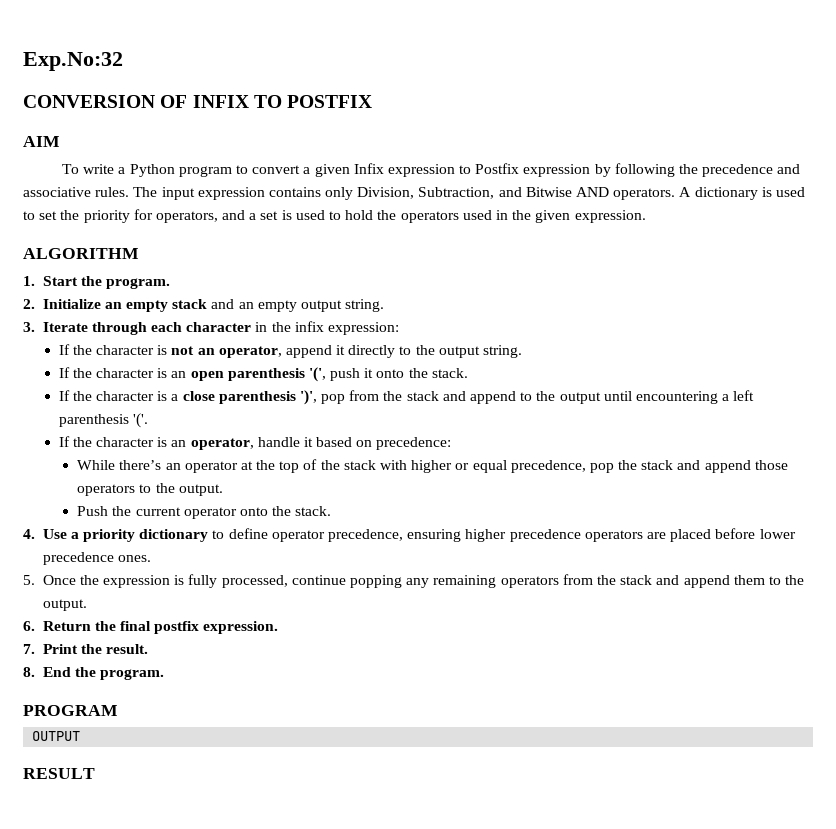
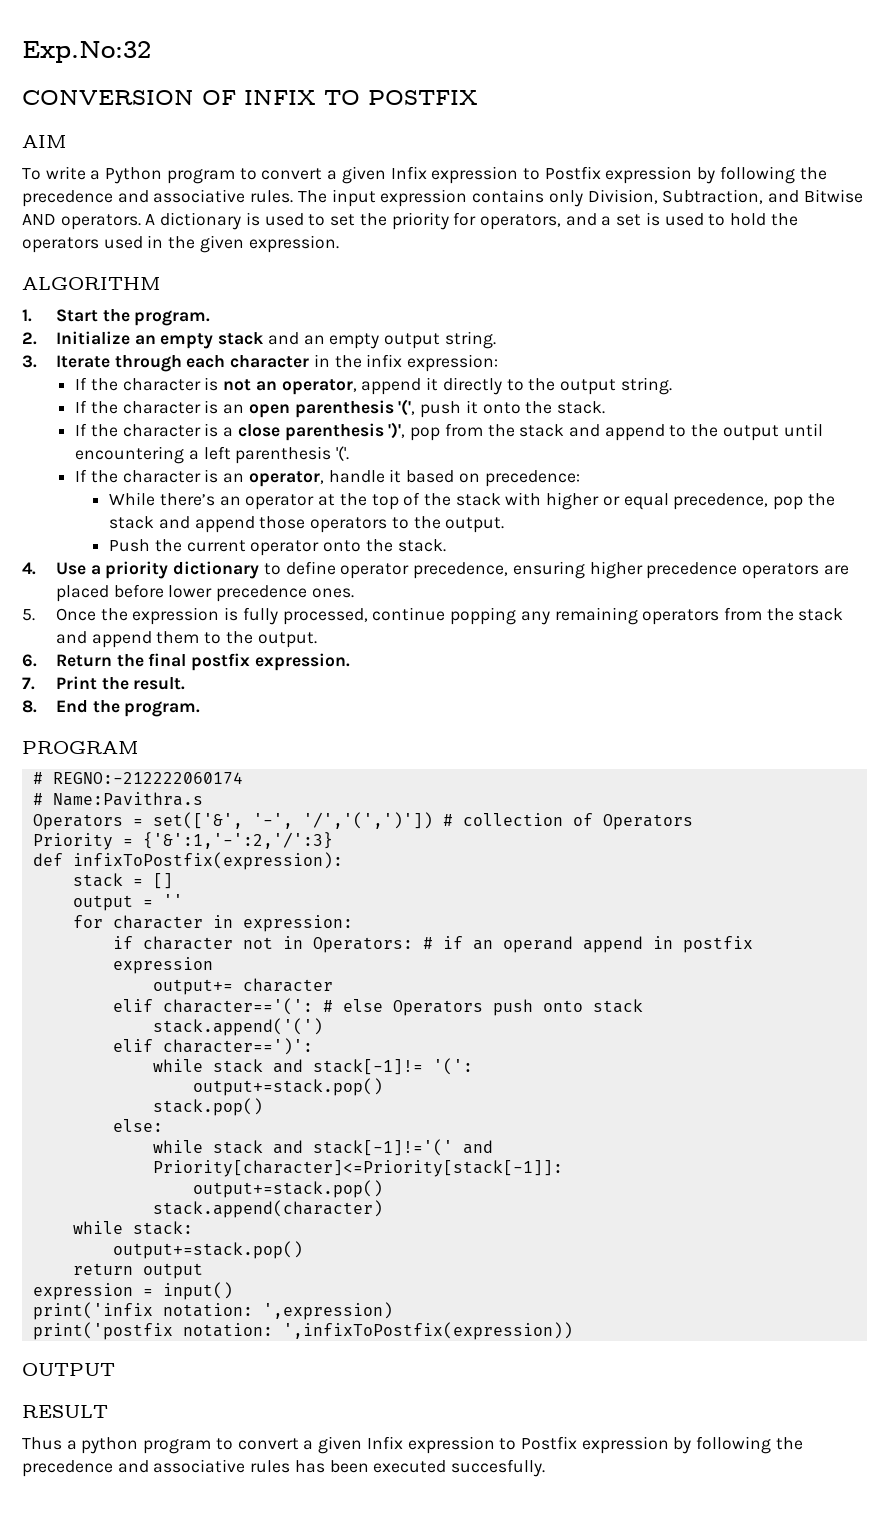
[32,731,81,741] [23,768,95,779] OUTPUT // RESULT -> [32,772,243,784] [32,792,203,806] [32,812,693,830] [32,832,333,850] [32,852,343,870] [72,873,173,889] [72,894,183,911] [72,915,353,932] [112,936,753,953] [112,957,213,974] [152,978,333,995] [112,998,643,1016] [152,1018,323,1036] [112,1038,313,1055] [152,1058,473,1075] [192,1078,383,1096] [152,1098,263,1116] [112,1119,163,1132] [152,1139,493,1156] [152,1160,563,1177] [192,1180,383,1198] [152,1200,383,1218] [72,1221,193,1235] [112,1241,303,1259] [72,1263,203,1279] [32,1282,233,1300] [32,1302,393,1320] [32,1322,573,1340] [22,1363,115,1376] [22,1405,108,1418] [22,1436,803,1454] [22,1459,546,1477] # REGNO:-212222060174 // # Name:Pavithra.s // Operators = set(['&', '-', '/','(',')']) # collection of Operators // Priority = {'&':1,'-':2,'/':3} // def infixToPostfix(expression): // stack = [] // output = '' // for character in expression: // if character not in Operators: # if an operand append in postfix expression // output+= character // elif character=='(': # else Operators push onto stack // stack.append('(') // elif character==')': // while stack and stack[-1]!= '(': // output+=stack.pop() // stack.pop() // else: // while stack and stack[-1]!='(' and Priority[character]<=Priority[stack[-1]]: // output+=stack.pop() // stack.append(character) // while stack: // output+=stack.pop() // return output // expression = input() // print('infix notation: ',expression) // print('postfix notation: ',infixToPostfix(expression)) // OUTPUT // RESULT // Thus a python program to convert a given Infix expression to Postfix expression by following the precedence and associative rules has been executed succesfully.

